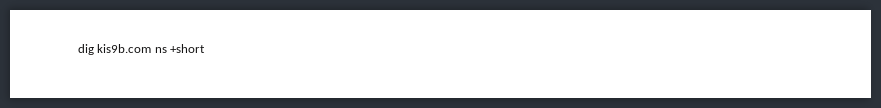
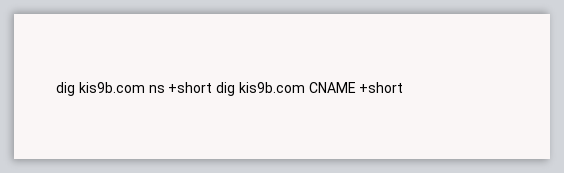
(206, 48) none -> [216,82,404,96] dig kis9b.com CNAME +short

